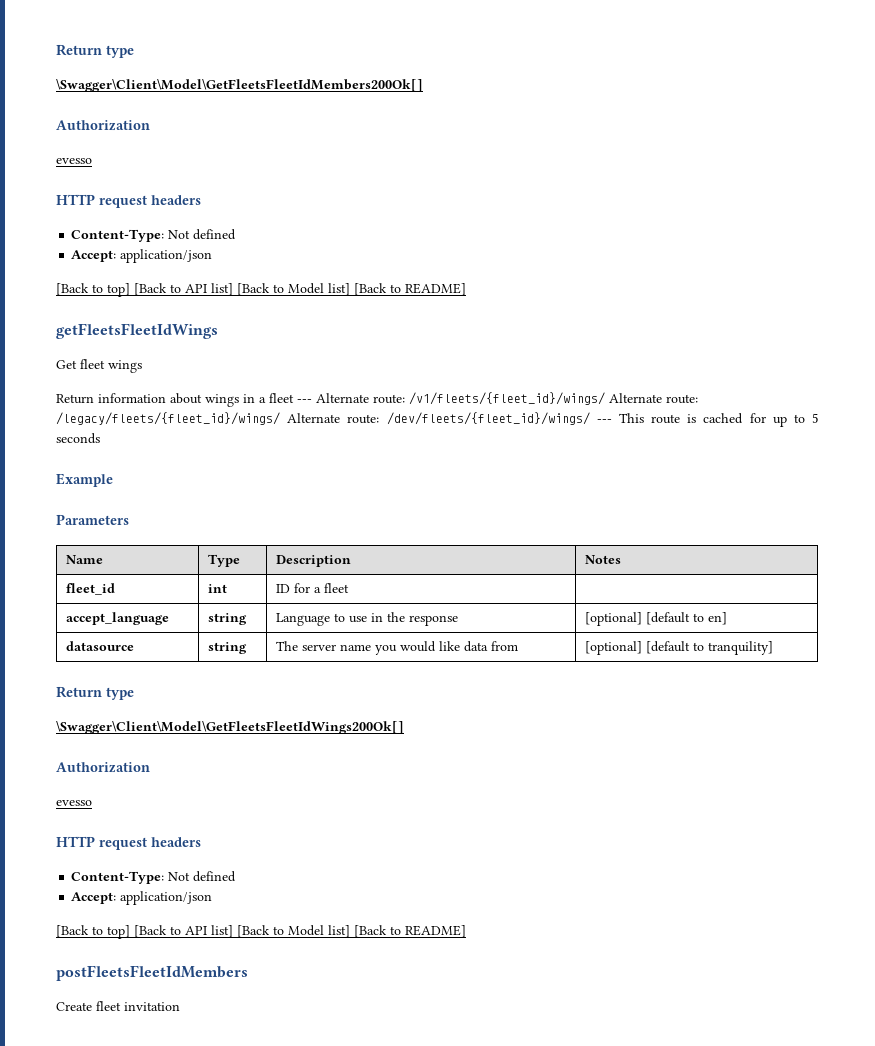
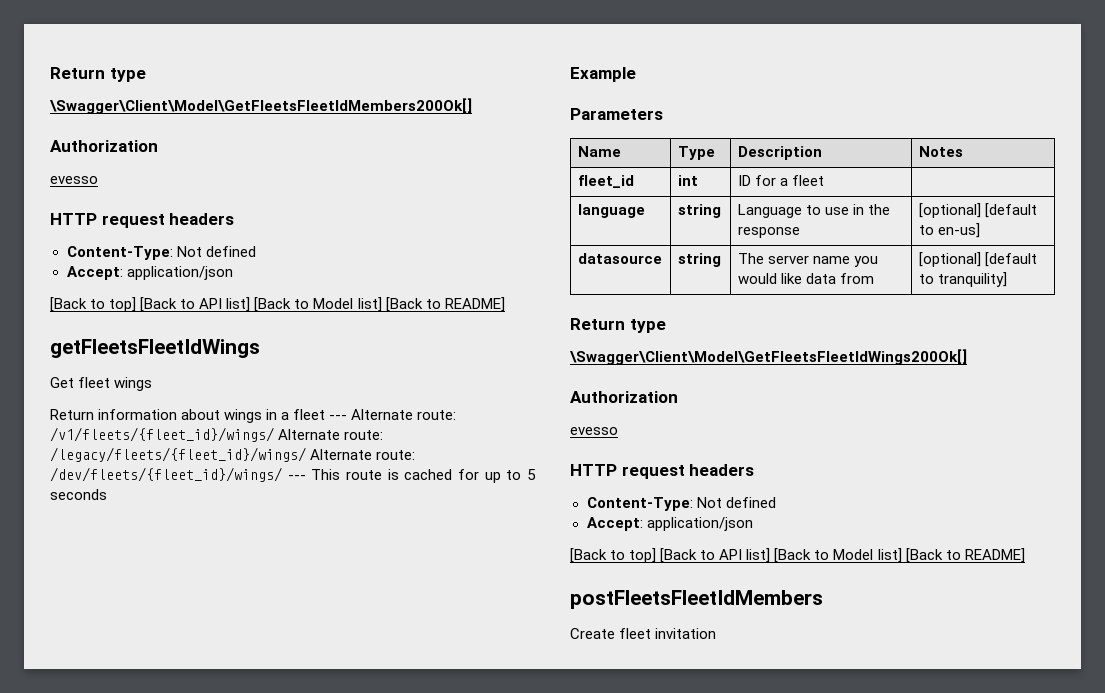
[66,612,170,625] accept_language -> [577,204,645,218] language
[708,612,728,625] en] -> [937,223,980,238] en-us]

